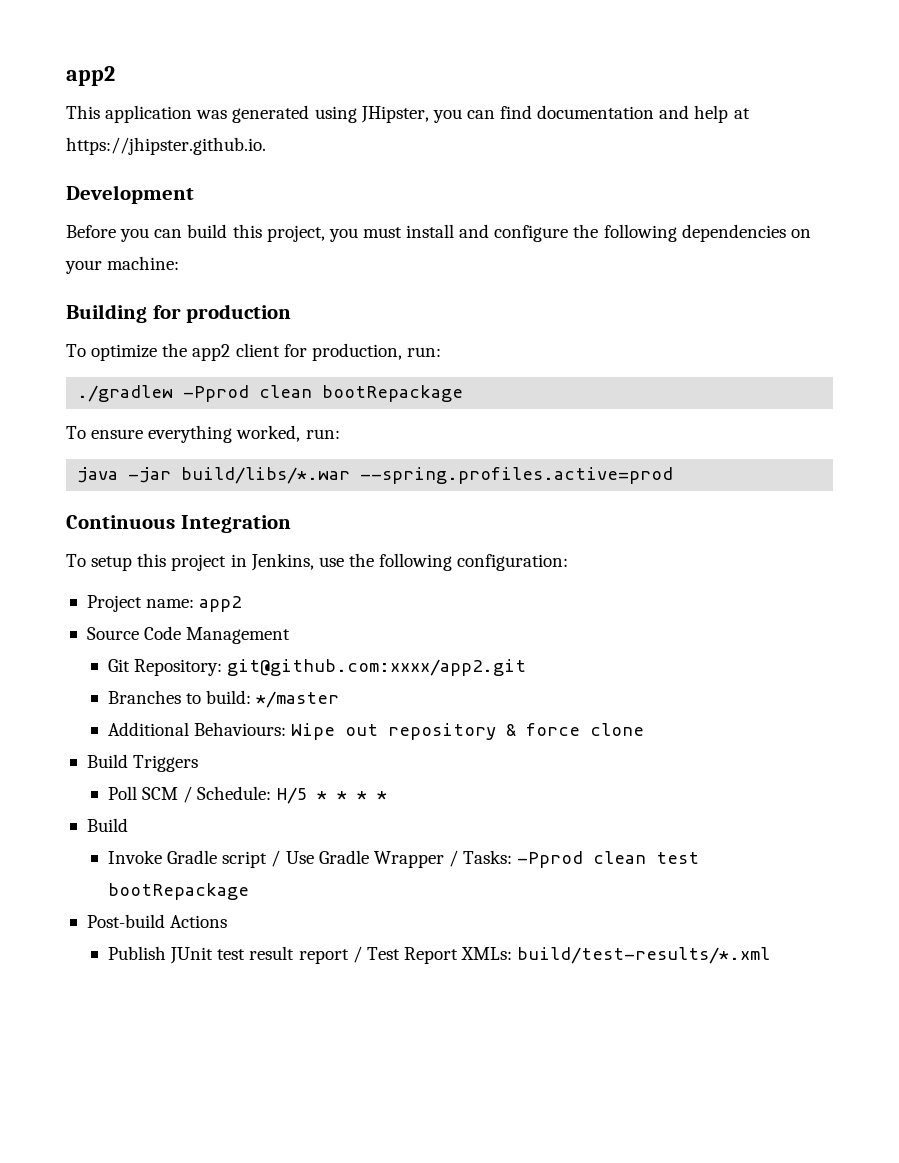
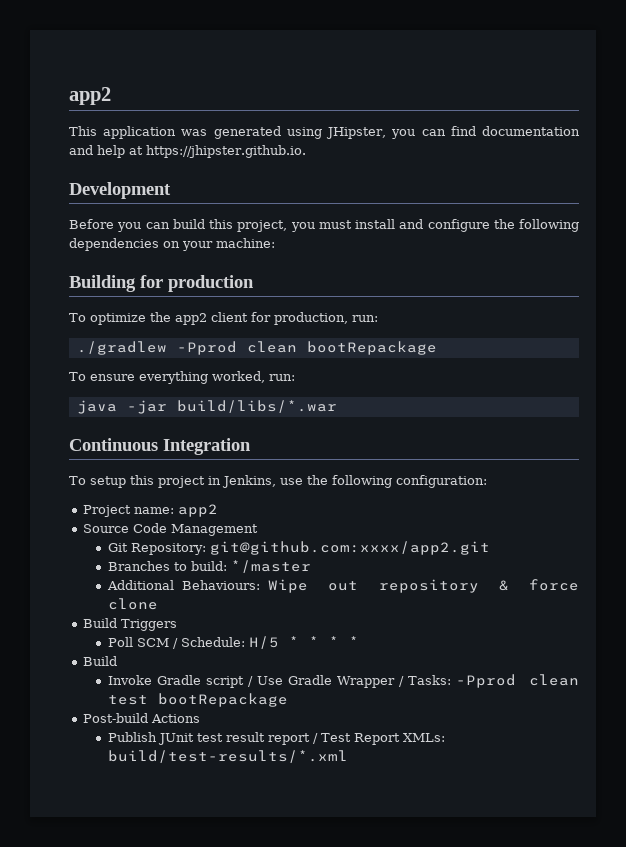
[360,467,674,484] --spring.profiles.active=prod -> (337, 406) none

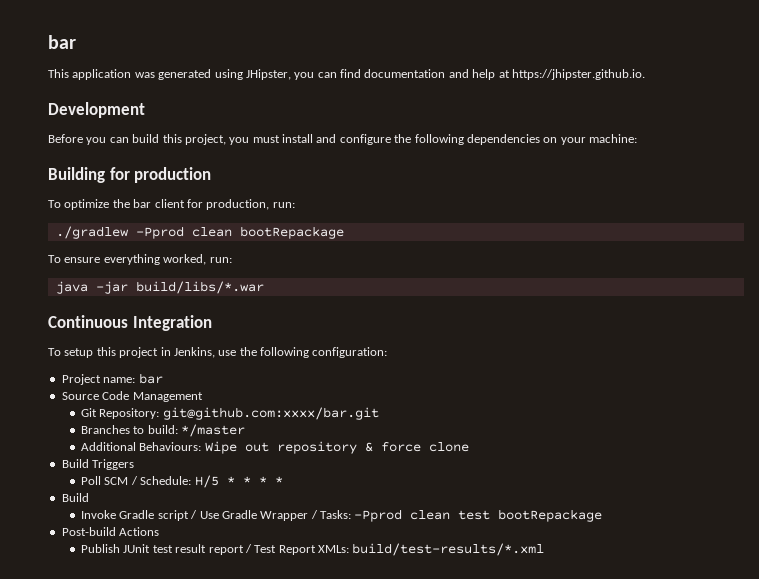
[69,87,111,105] app2 -> [48,35,76,49] bar
[174,313,207,325] app2 -> [133,199,152,208] bar
[178,504,219,517] app2 -> [138,373,163,384] bar
[209,541,490,555] git@github.com:xxxx/app2.git -> [162,407,379,420] git@github.com:xxxx/bar.git

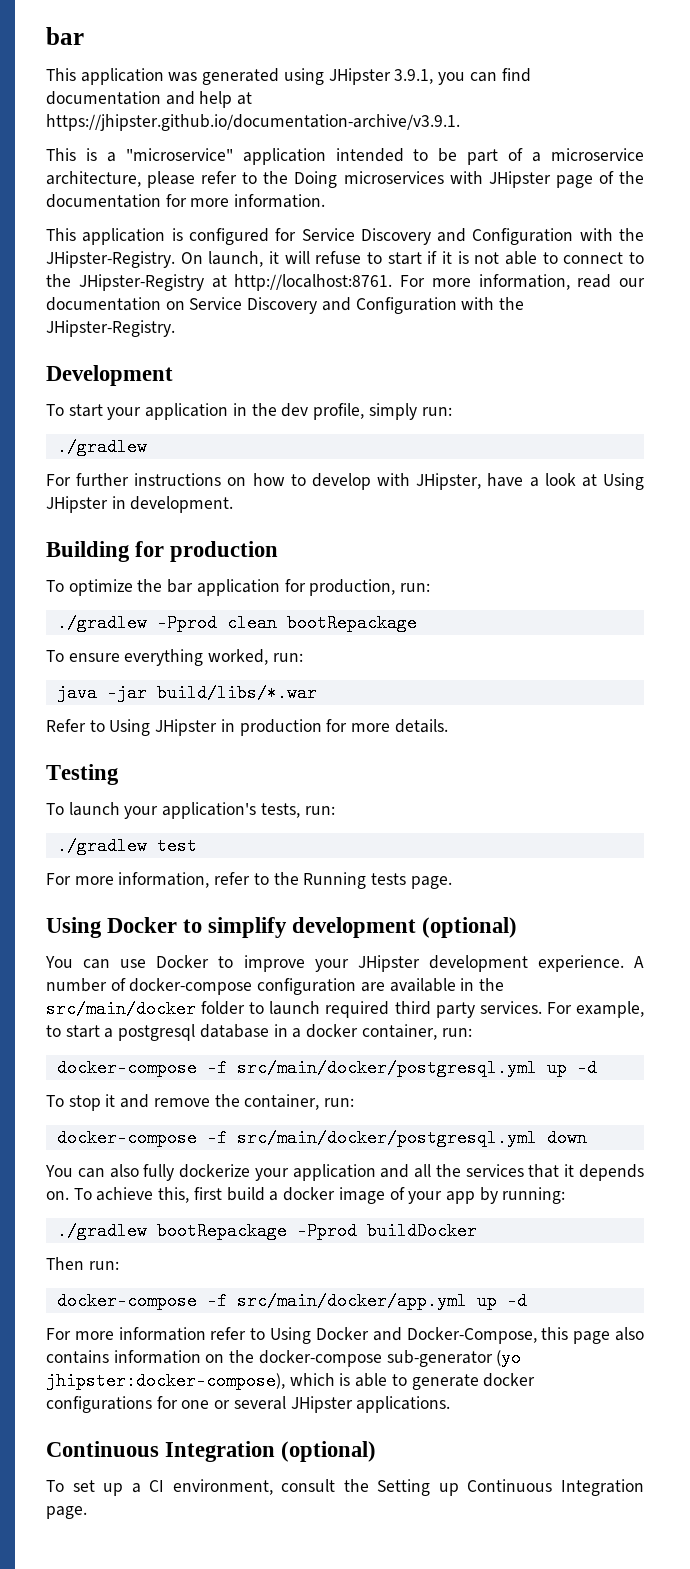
[245,69,291,80] JHipster, -> [328,68,434,85] JHipster 3.9.1,
[511,69,645,80] [48,102,145,118] [48,134,637,145] https://jhipster.github.io. // Development // Before you can build this project, you must install and configure the following dependencies on your machine: -> [46,114,460,131] [46,148,644,165] [46,171,644,188] [46,194,326,208] [46,228,644,245] [46,251,645,268] [46,274,645,291] [46,297,525,314] [46,320,175,337] [46,365,173,386] [46,403,452,420] [56,438,147,456] [46,473,644,490] [46,496,234,513] https://jhipster.github.io/documentation-archive/v3.9.1. // This is a "microservice" application intended to be part of a microservice architecture, please refer to the Doing microservices with JHipster page of the documentation for more information. // This application is configured for Service Discovery and Configuration with the JHipster-Registry. On launch, it will refuse to start if it is not able to connect to the JHipster-Registry at http://localhost:8761. For more information, read our documentation on Service Discovery and Configuration with the JHipster-Registry. // Development // To start your application in the dev profile, simply run: // ./gradlew // For further instructions on how to develop with JHipster, have a look at Using JHipster in development.
[154,199,185,208] client -> [196,579,280,596] application
[48,315,212,331] [48,347,388,358] [61,373,163,385] [61,391,203,402] [81,407,379,420] [81,424,246,437] [81,441,469,454] [61,459,135,470] [81,475,283,488] [61,493,89,502] [81,509,603,522] [61,527,160,536] [81,543,545,556] // Continuous Integration // To setup this project in Jenkins, use the following configuration: // Project name: bar // Source Code Management // Git Repository: git@github.com:xxxx/bar.git // Branches to build: */master // Additional Behaviours: Wipe out repository & force clone // Build Triggers // Poll SCM / Schedule: H/5 * * * * // Build // Invoke Gradle script / Use Gradle Wrapper / Tasks: -Pprod clean test bootRepackage // Post-build Actions // Publish JUnit test result report / Test Report XMLs: build/test-results/*.xml -> [46,719,448,736] [46,764,119,785] [46,802,335,819] [56,837,197,855] [46,872,452,889] [46,917,518,938] [45,955,645,972] [46,978,505,995] [46,1000,644,1018] [46,1024,472,1041] [56,1059,597,1077] [46,1094,355,1111] [56,1129,587,1147] [45,1164,644,1181] [46,1187,566,1204] [56,1222,477,1240] [46,1257,119,1270] [56,1292,527,1310] [46,1327,644,1344] [46,1349,522,1367] [46,1372,536,1390] [46,1396,451,1413] [46,1441,377,1462] [46,1479,644,1496] [46,1506,87,1519] // Refer to Using JHipster in production for more details. // Testing // To launch your application's tests, run: // ./gradlew test // For more information, refer to the Running tests page. // Using Docker to simplify development (optional) // You can use Docker to improve your JHipster development experience. A number of docker-compose configuration are available in the src/main/docker folder to launch required third party services. For example, to start a postgresql database in a docker container, run: // docker-compose -f src/main/docker/postgresql.yml up -d // To stop it and remove the container, run: // docker-compose -f src/main/docker/postgresql.yml down // You can also fully dockerize your application and all the services that it depends on. To achieve this, first build a docker image of your app by running: // ./gradlew bootRepackage -Pprod buildDocker // Then run: // docker-compose -f src/main/docker/app.yml up -d // For more information refer to Using Docker and Docker-Compose, this page also contains information on the docker-compose sub-generator (yo jhipster:docker-compose), which is able to generate docker configurations for one or several JHipster applications. // Continuous Integration (optional) // To set up a CI environment, consult the Setting up Continuous Integration page.

